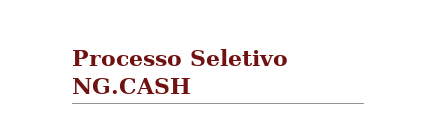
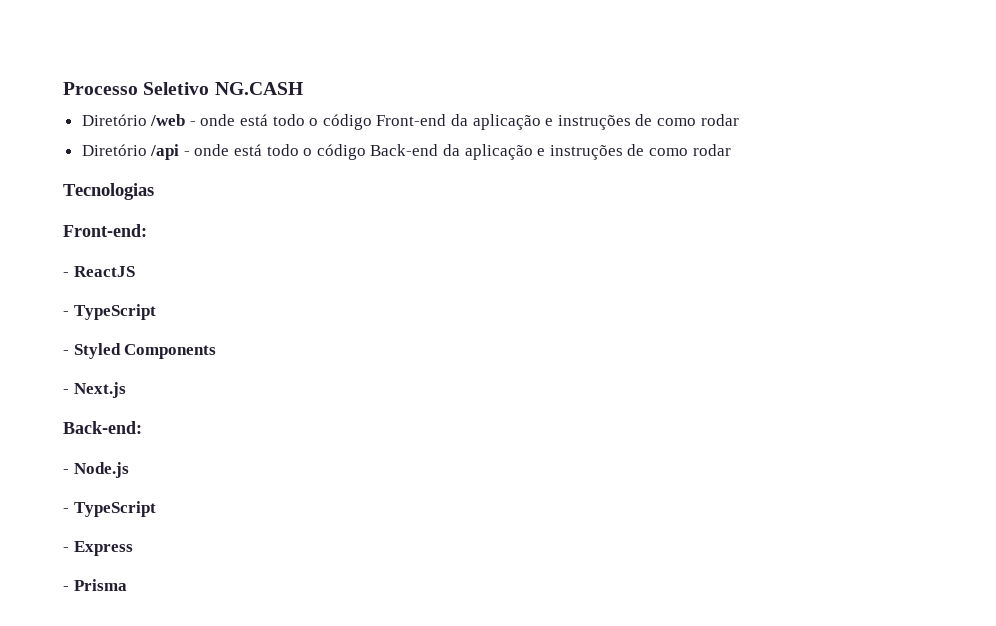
(191, 86) none -> [81,114,739,130] [81,144,731,160] [63,183,154,200] [63,224,147,237] [63,266,135,277] [63,304,156,320] [63,343,217,359] [63,382,126,398] [63,421,142,434] [63,462,129,478] [63,501,156,517] [63,541,133,556] [63,579,127,591] // Diretório /web - onde está todo o código Front-end da aplicação e instruções de como rodar // Diretório /api - onde está todo o código Back-end da aplicação e instruções de como rodar // Tecnologias // Front-end: // - ReactJS // - TypeScript // - Styled Components // - Next.js // Back-end: // - Node.js // - TypeScript // - Express // - Prisma

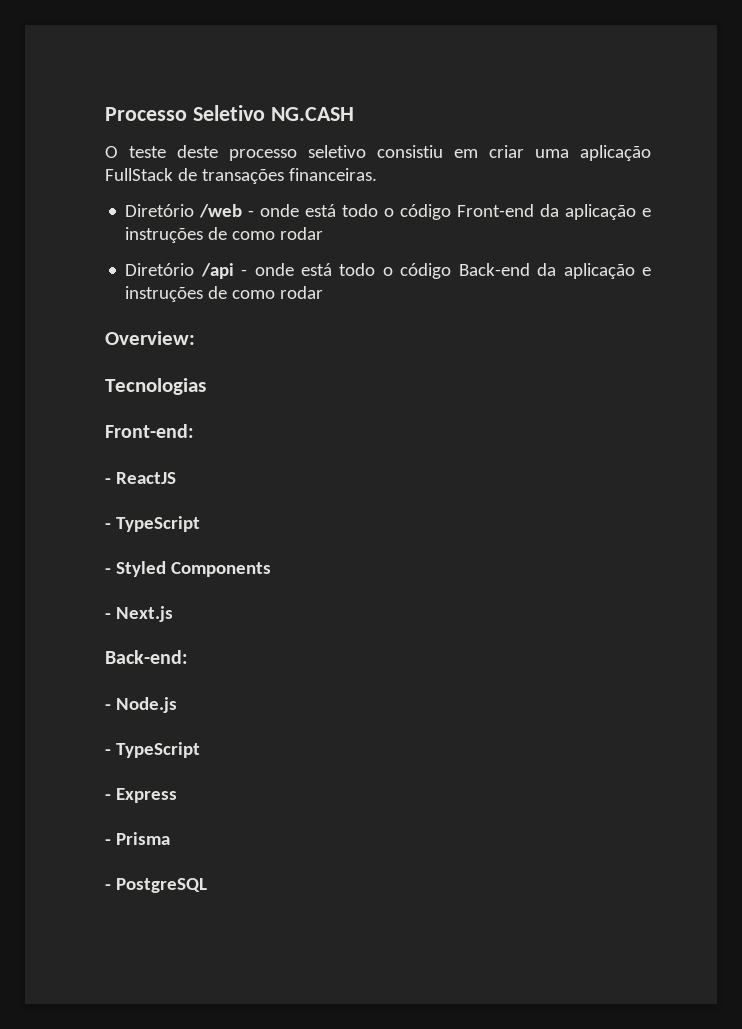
(303, 88) none -> [105,145,651,161] [105,168,377,184] // O teste deste processo seletivo consistiu em criar uma aplicação FullStack de transações financeiras.
(731, 150) none -> [105,331,195,345] // Overview:
(127, 585) none -> [105,878,207,893] // - PostgreSQL

